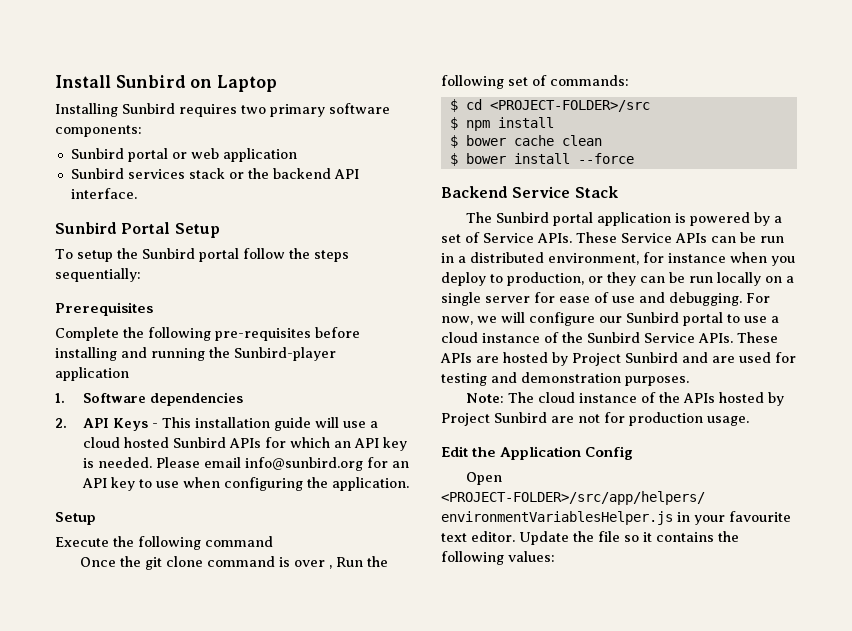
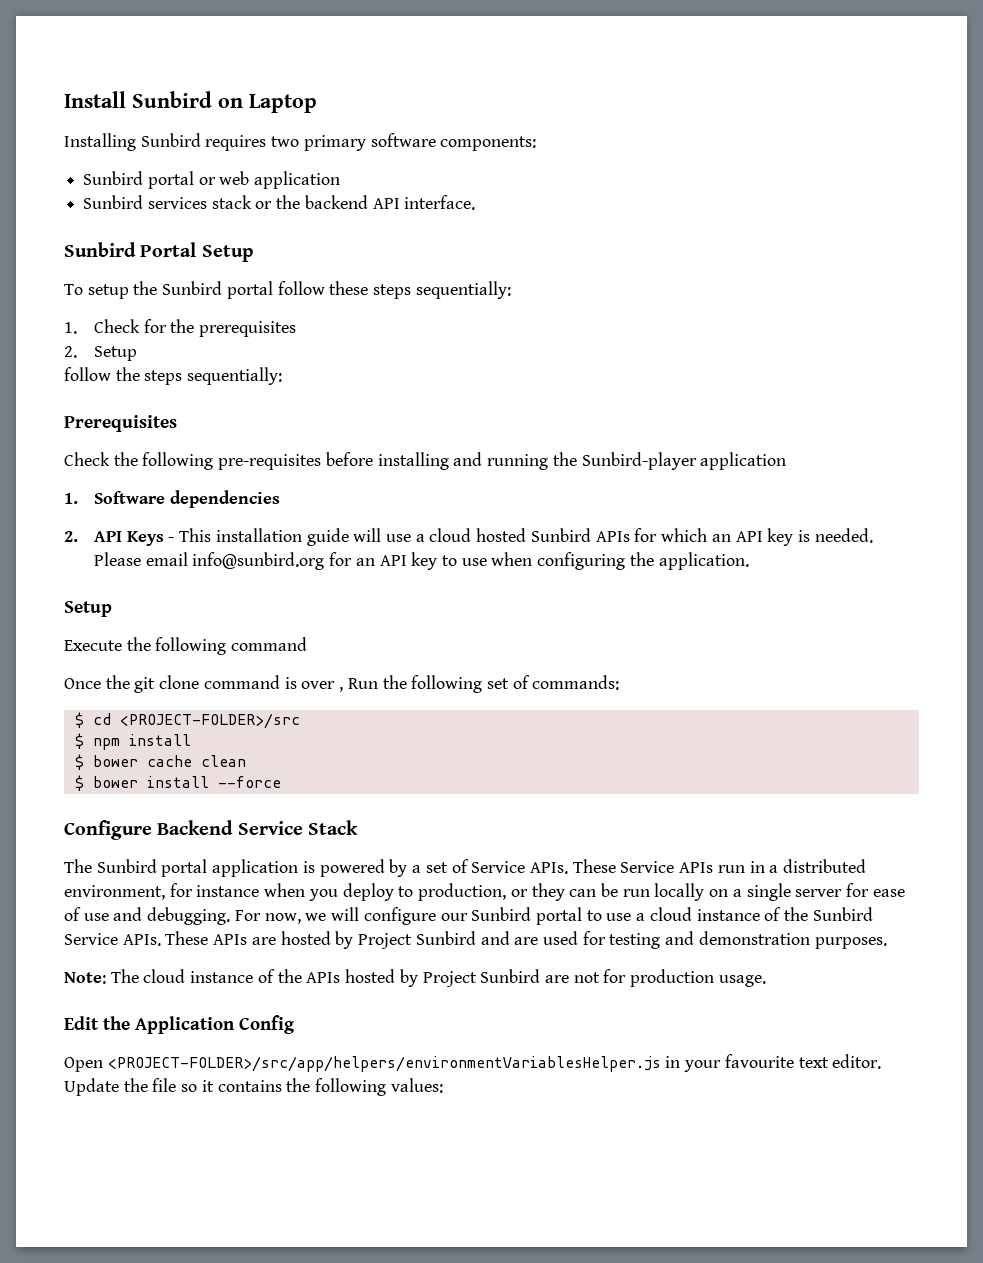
(285, 253) none -> [329,281,511,299] [64,319,297,337] [64,346,137,361] [64,367,111,381] these steps sequentially: // 1. Check for the prerequisites // 2. Setup // follow
[55,327,119,341] Complete -> [64,452,110,466] Check
(634, 158) none -> [64,820,152,840] Configure
[711,232,756,243] can be -> (714, 867) none

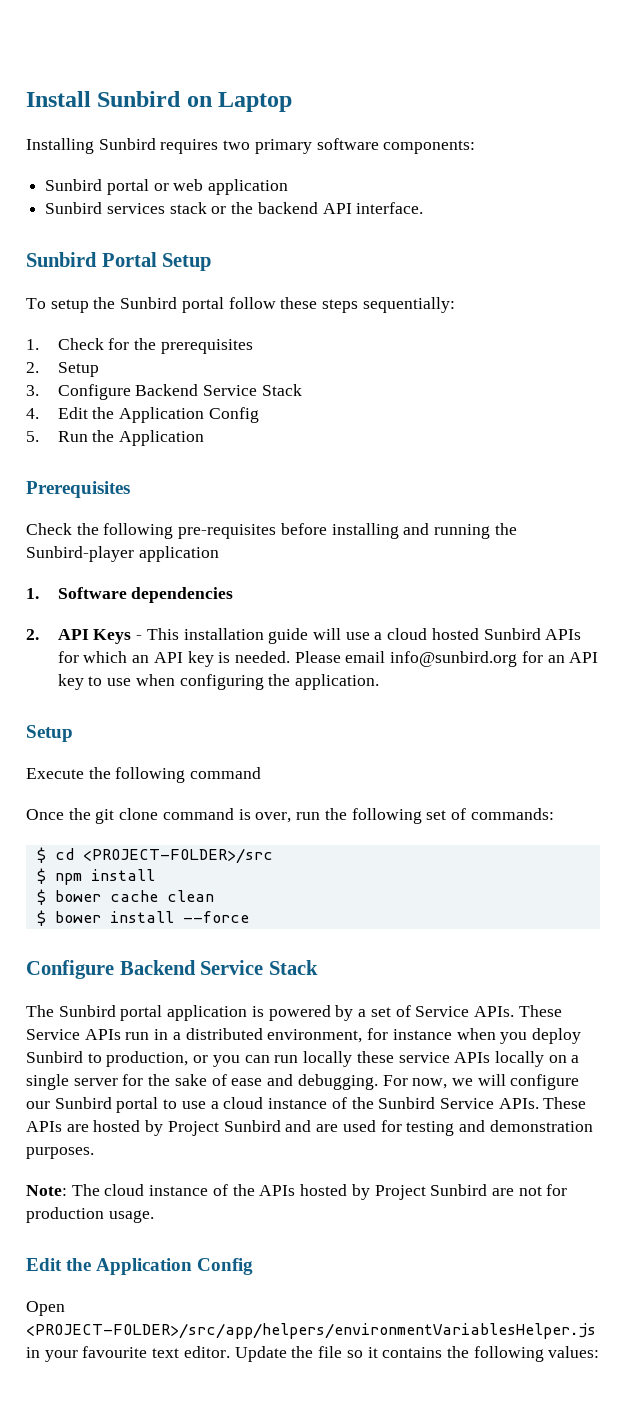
[64,367,283,385] follow the steps sequentially: -> [26,384,302,400] [26,407,259,423] [26,430,205,446] 3. Configure Backend Service Stack // 4. Edit the Application Config // 5. Run the Application
[301,678,378,692] over , Run -> [255,812,321,823] over, run
(394, 892) none -> [26,1051,83,1063] Sunbird
[531,883,650,901] they can be run -> [212,1051,491,1067] you can run locally these service APIs
[872,889,905,897] [64,907,109,921] ease of use -> [148,1074,263,1086] the sake of ease

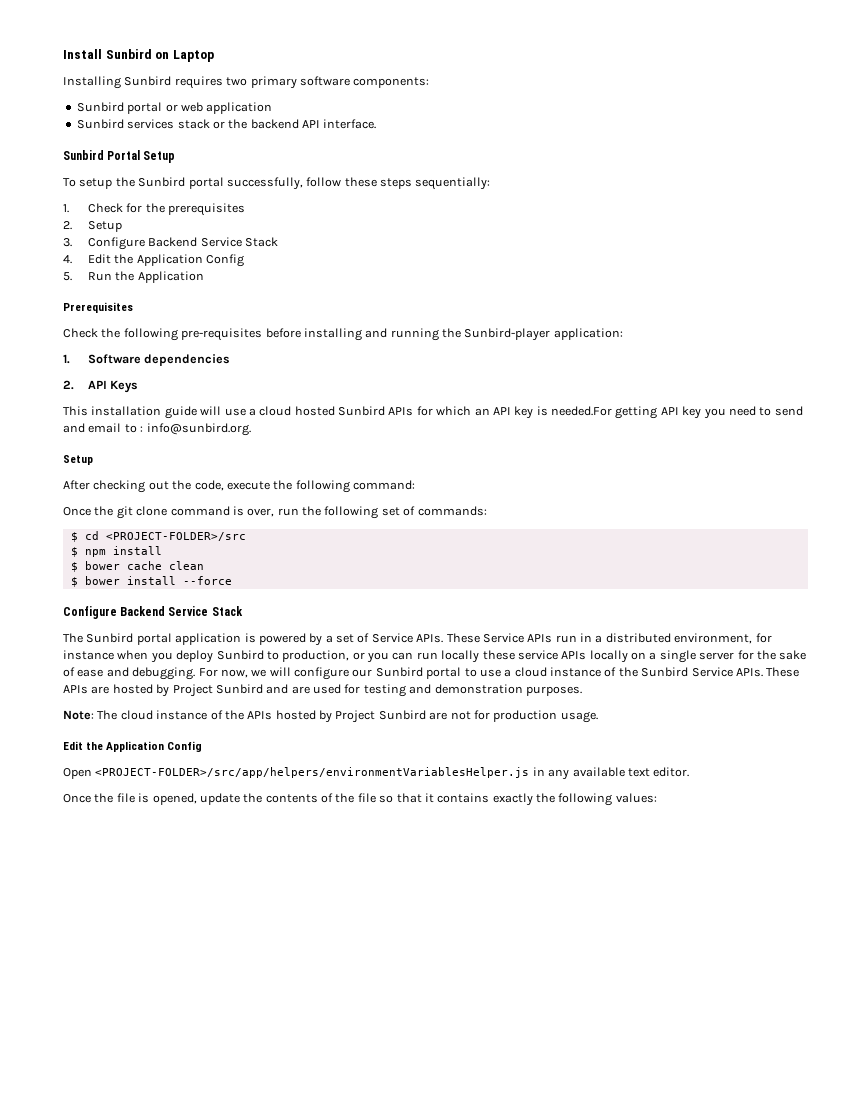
(224, 305) none -> [226,177,303,190] successfully,
[138,546,219,562] application -> [553,328,623,340] application:
[136,635,143,640] - -> (139, 386) //
[234,651,599,667] [57,674,379,690] [26,725,73,742] [26,767,262,783] needed. Please email info@sunbird.org for an API key to use when configuring the application. // Setup // Execute the following command -> [551,406,803,419] [63,423,251,436] [63,455,93,465] [63,480,415,493] needed.For getting API key you need to send and email to : info@sunbird.org. // Setup // After checking out the code, execute the following command:
[44,1346,148,1362] your favourite -> [548,767,625,780] any available
[234,1346,287,1362] Update -> [63,793,333,805] // Once the file is opened, update the contents of
(363, 1354) none -> [396,793,422,803] that
(443, 1352) none -> [492,793,533,806] exactly

